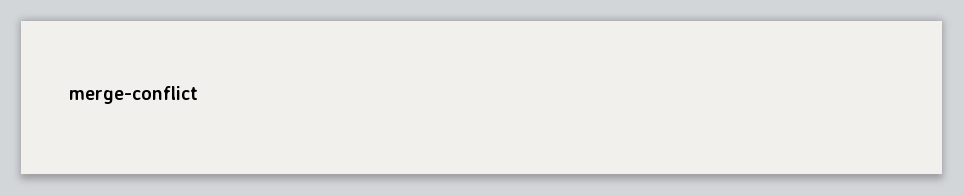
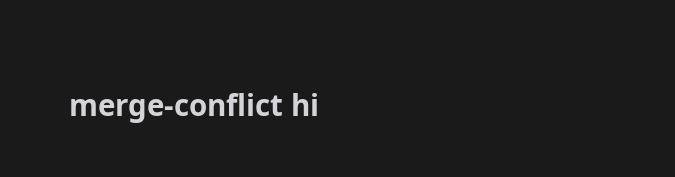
(198, 95) none -> [291,93,319,116] hi

